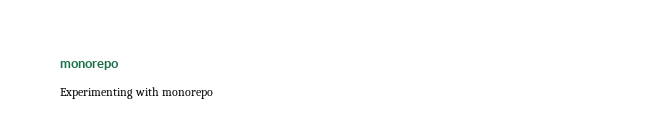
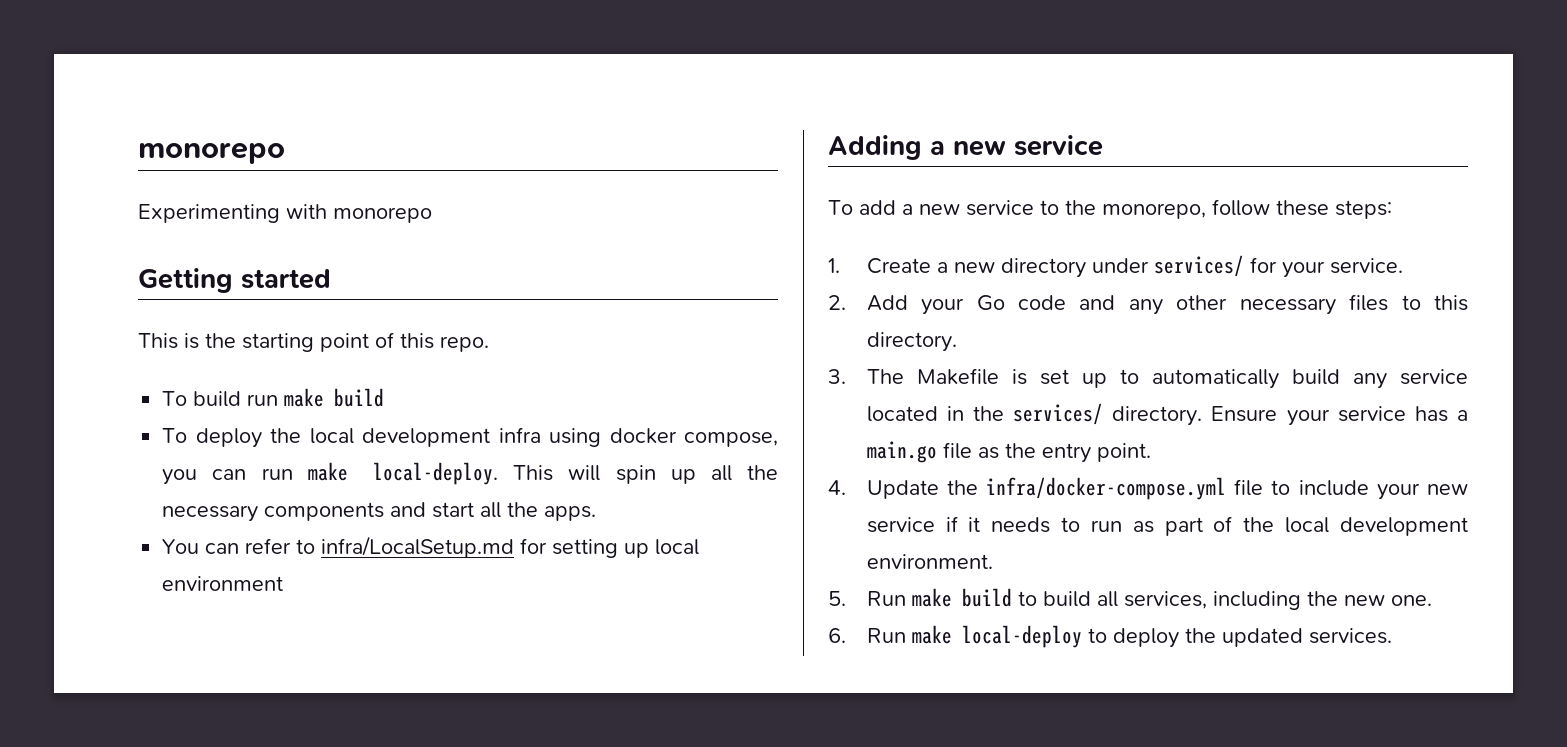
(214, 94) none -> [138,268,331,293] [138,332,489,352] [162,388,385,407] [162,427,778,448] [162,462,778,485] [162,502,597,522] [162,536,700,558] [162,576,284,591] [828,135,1103,160] [828,199,1392,219] [828,255,1403,278] [828,294,1468,315] [866,332,957,352] [828,368,1468,389] [866,403,1468,426] [866,441,1151,463] [828,477,1468,500] [866,516,1468,536] [866,554,993,569] [828,588,1432,610] [828,625,1392,648] // Getting started // This is the starting point of this repo. // To build run make build // To deploy the local development infra using docker compose, you can run make local-deploy. This will spin up all the necessary components and start all the apps. // You can refer to infra/LocalSetup.md for setting up local environment // Adding a new service // To add a new service to the monorepo, follow these steps: // 1. Create a new directory under services/ for your service. // 2. Add your Go code and any other necessary files to this directory. // 3. The Makefile is set up to automatically build any service located in the services/ directory. Ensure your service has a main.go file as the entry point. // 4. Update the infra/docker-compose.yml file to include your new service if it needs to run as part of the local development environment. // 5. Run make build to build all services, including the new one. // 6. Run make local-deploy to deploy the updated services.

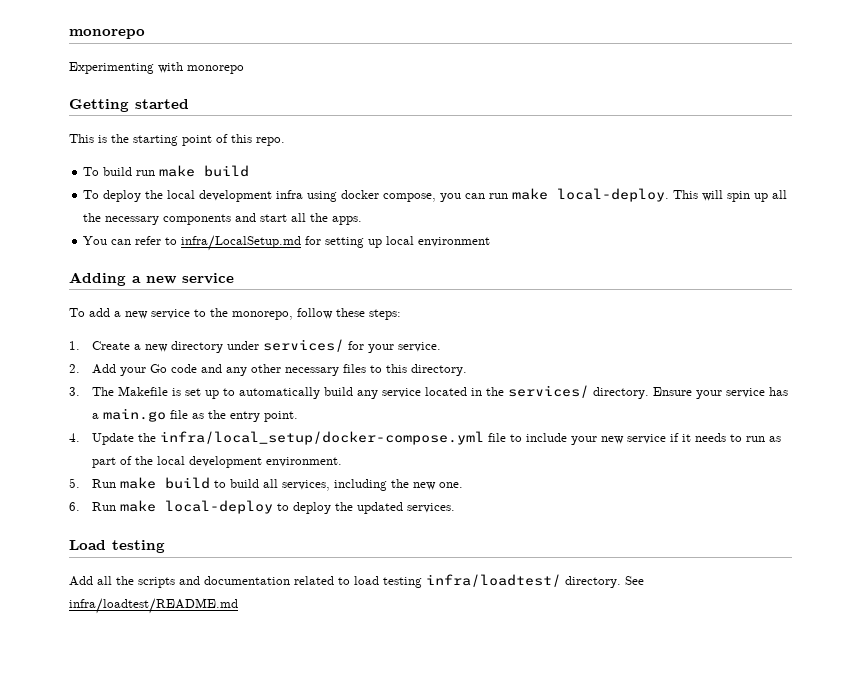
[986,477,1227,500] infra/docker-compose.yml -> [159,431,484,445] infra/local_setup/docker-compose.yml
(1392, 636) none -> [69,540,165,553] [69,574,644,588] [69,598,238,614] // Load testing // Add all the scripts and documentation related to load testing infra/loadtest/ directory. See infra/loadtest/README.md

